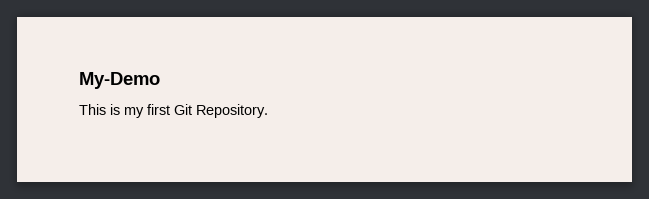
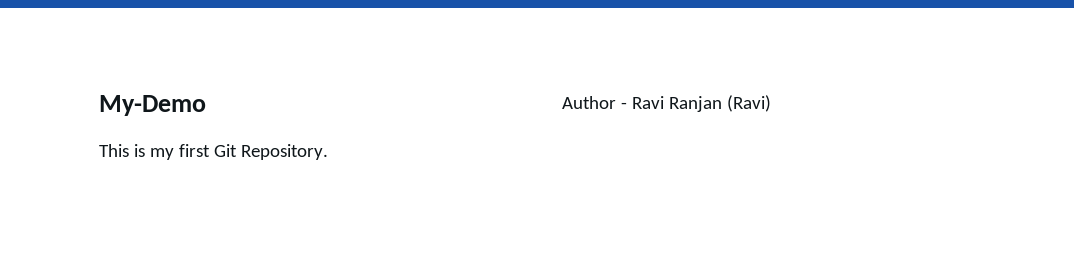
(268, 111) none -> [562,95,771,112] // Author - Ravi Ranjan (Ravi)

